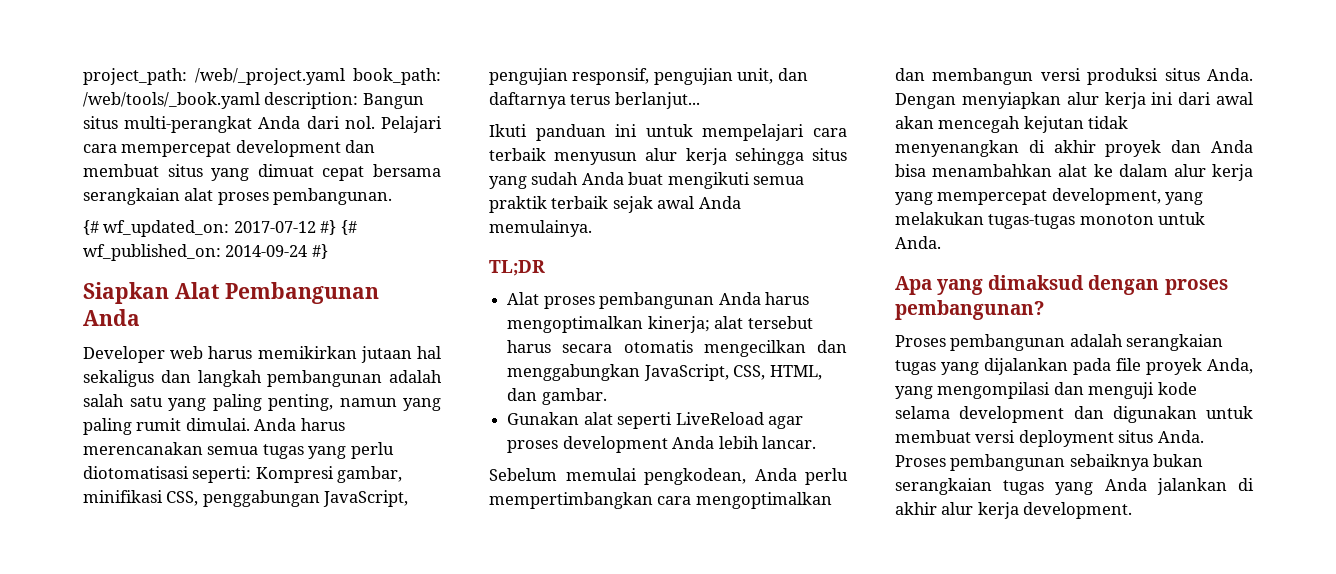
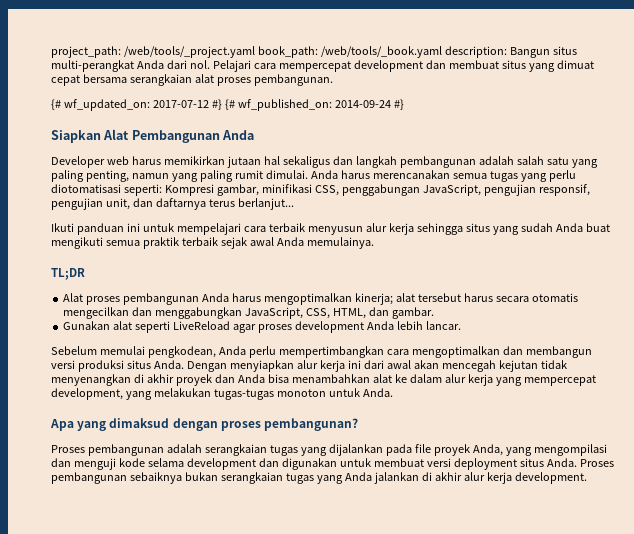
[195,68,345,85] /web/_project.yaml -> [123,46,255,58] /web/tools/_project.yaml

